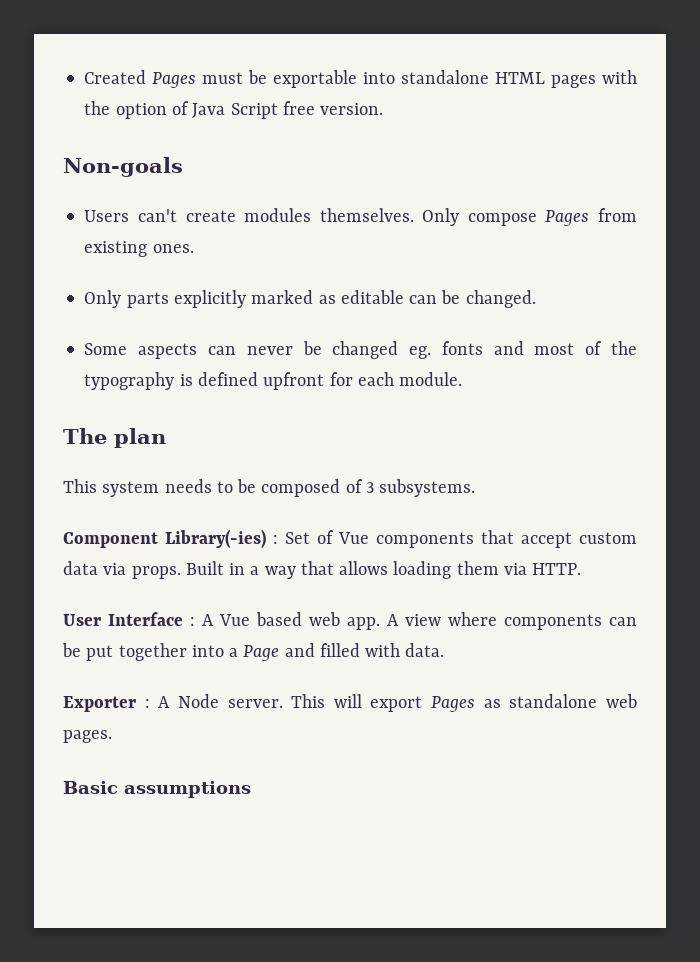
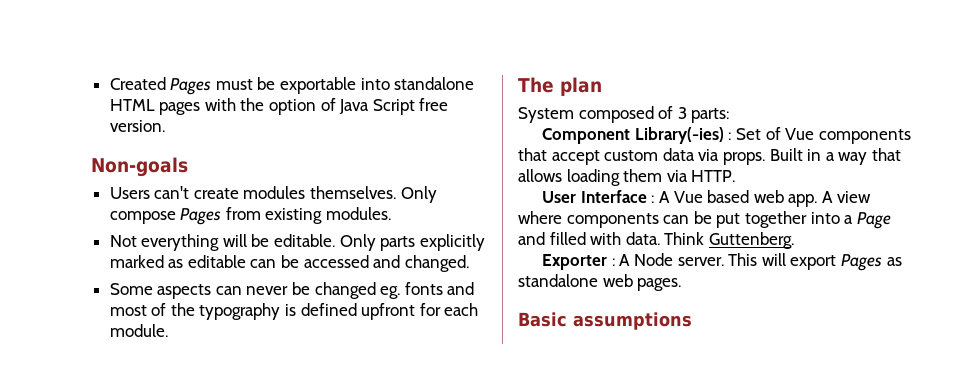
[152,244,194,253] ones. // -> [326,207,392,220] [109,234,336,251] modules. // Not everything will be editable.
(461, 297) none -> [303,255,401,268] accessed and
[63,479,257,497] This system needs to be -> [518,107,574,123] System
[379,479,476,497] subsystems. -> [691,108,730,123] parts:
(445, 650) none -> [664,232,794,249] Think Guttenberg.

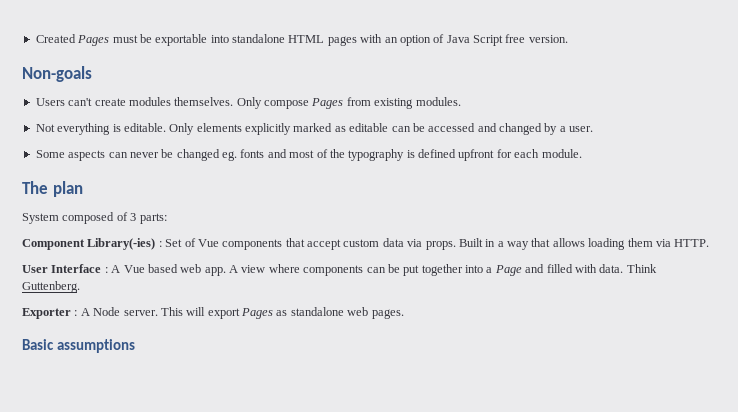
[240,98,265,111] the -> [384,37,398,43] an
[222,234,270,247] will be -> [112,124,121,132] is
[380,236,416,251] parts -> [196,123,242,132] elements
[404,255,469,272] changed. -> [499,123,594,135] changed by a user.

